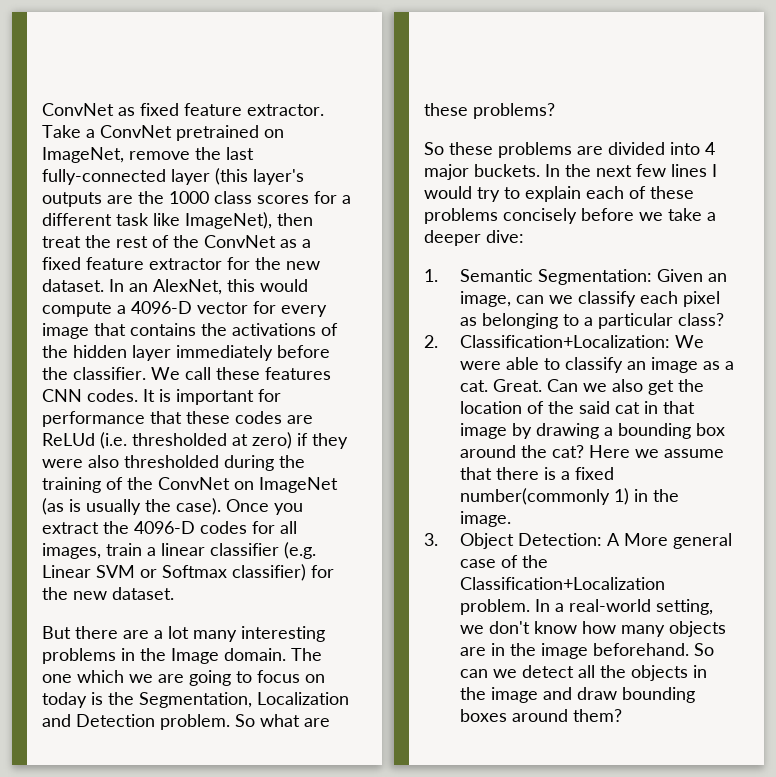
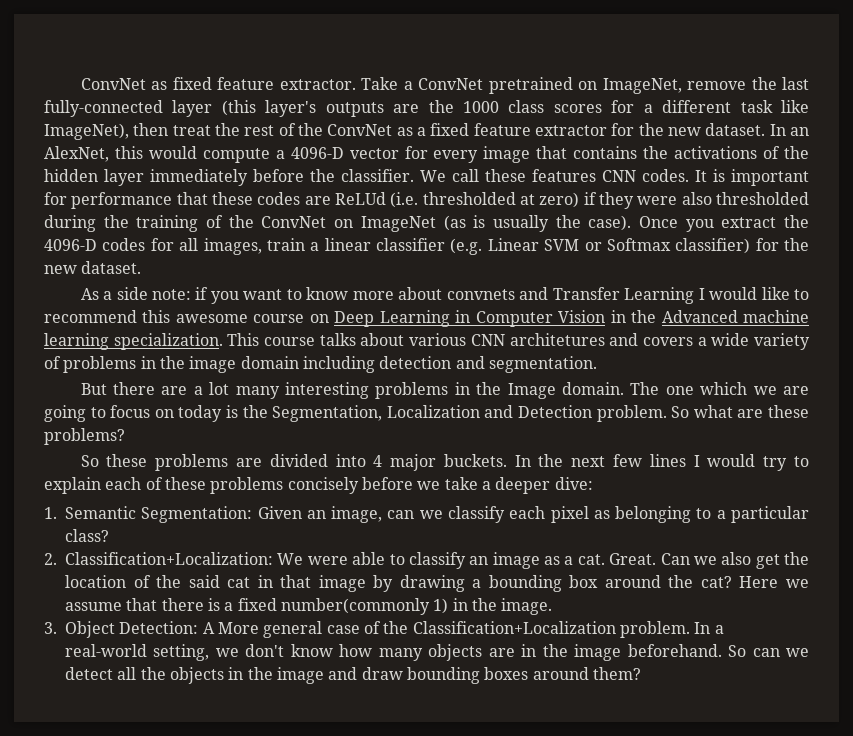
(174, 593) none -> [80,287,809,304] [44,310,809,327] [44,333,811,350] [44,356,597,373] // As a side note: if you want to know more about convnets and Transfer Learning I would like to recommend this awesome course on Deep Learning in Computer Vision in the Advanced machine learning specialization. This course talks about various CNN architetures and covers a wide variety of problems in the image domain including detection and segmentation.

